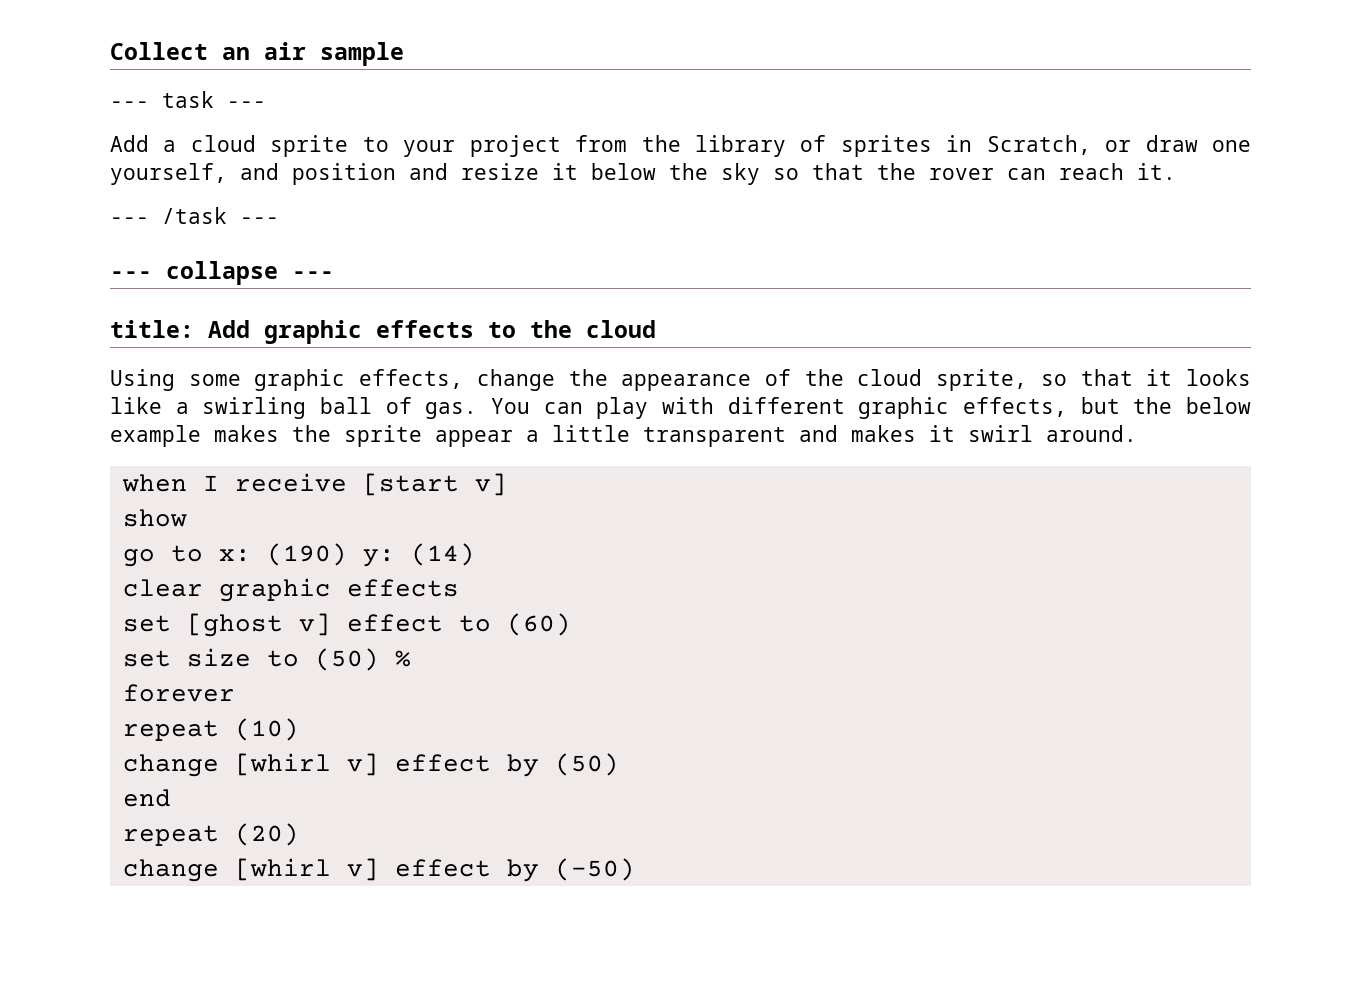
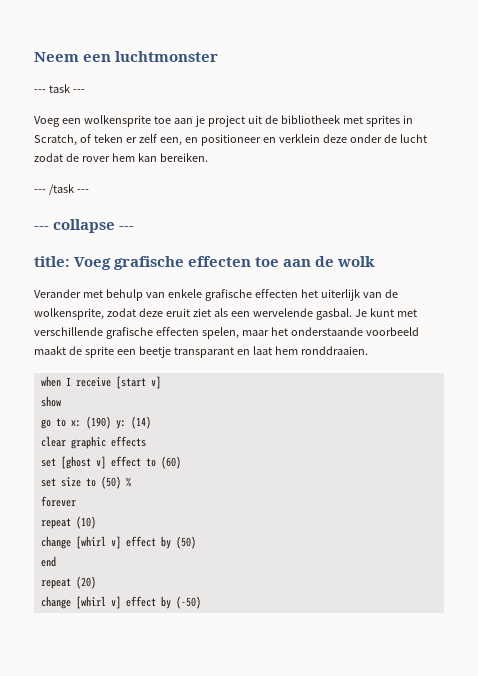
[110,42,404,66] Collect an air sample -> [34,51,219,62] Neem een luchtmonster
[110,135,1251,157] [110,163,1176,185] Add a cloud sprite to your project from the library of sprites in Scratch, or draw one yourself, and position and resize it below the sky so that the rover can reach it. -> [34,115,413,127] [34,134,427,146] [34,153,208,162] Voeg een wolkensprite toe aan je project uit de bibliotheek met sprites in Scratch, of teken er zelf een, en positioneer en verklein deze onder de lucht zodat de rover hem kan bereiken.
[208,320,656,344] [110,369,1251,391] [110,397,1251,419] [110,425,1137,447] Add graphic effects to the cloud // Using some graphic effects, change the appearance of the cloud sprite, so that it looks like a swirling ball of gas. You can play with different graphic effects, but the below example makes the sprite appear a little transparent and makes it swirl around. -> [74,256,376,270] [34,289,398,301] [34,308,417,320] [34,327,419,339] [34,346,368,358] Voeg grafische effecten toe aan de wolk // Verander met behulp van enkele grafische effecten het uiterlijk van de wolkensprite, zodat deze eruit ziet als een wervelende gasbal. Je kunt met verschillende grafische effecten spelen, maar het onderstaande voorbeeld maakt de sprite een beetje transparant en laat hem ronddraaien.

